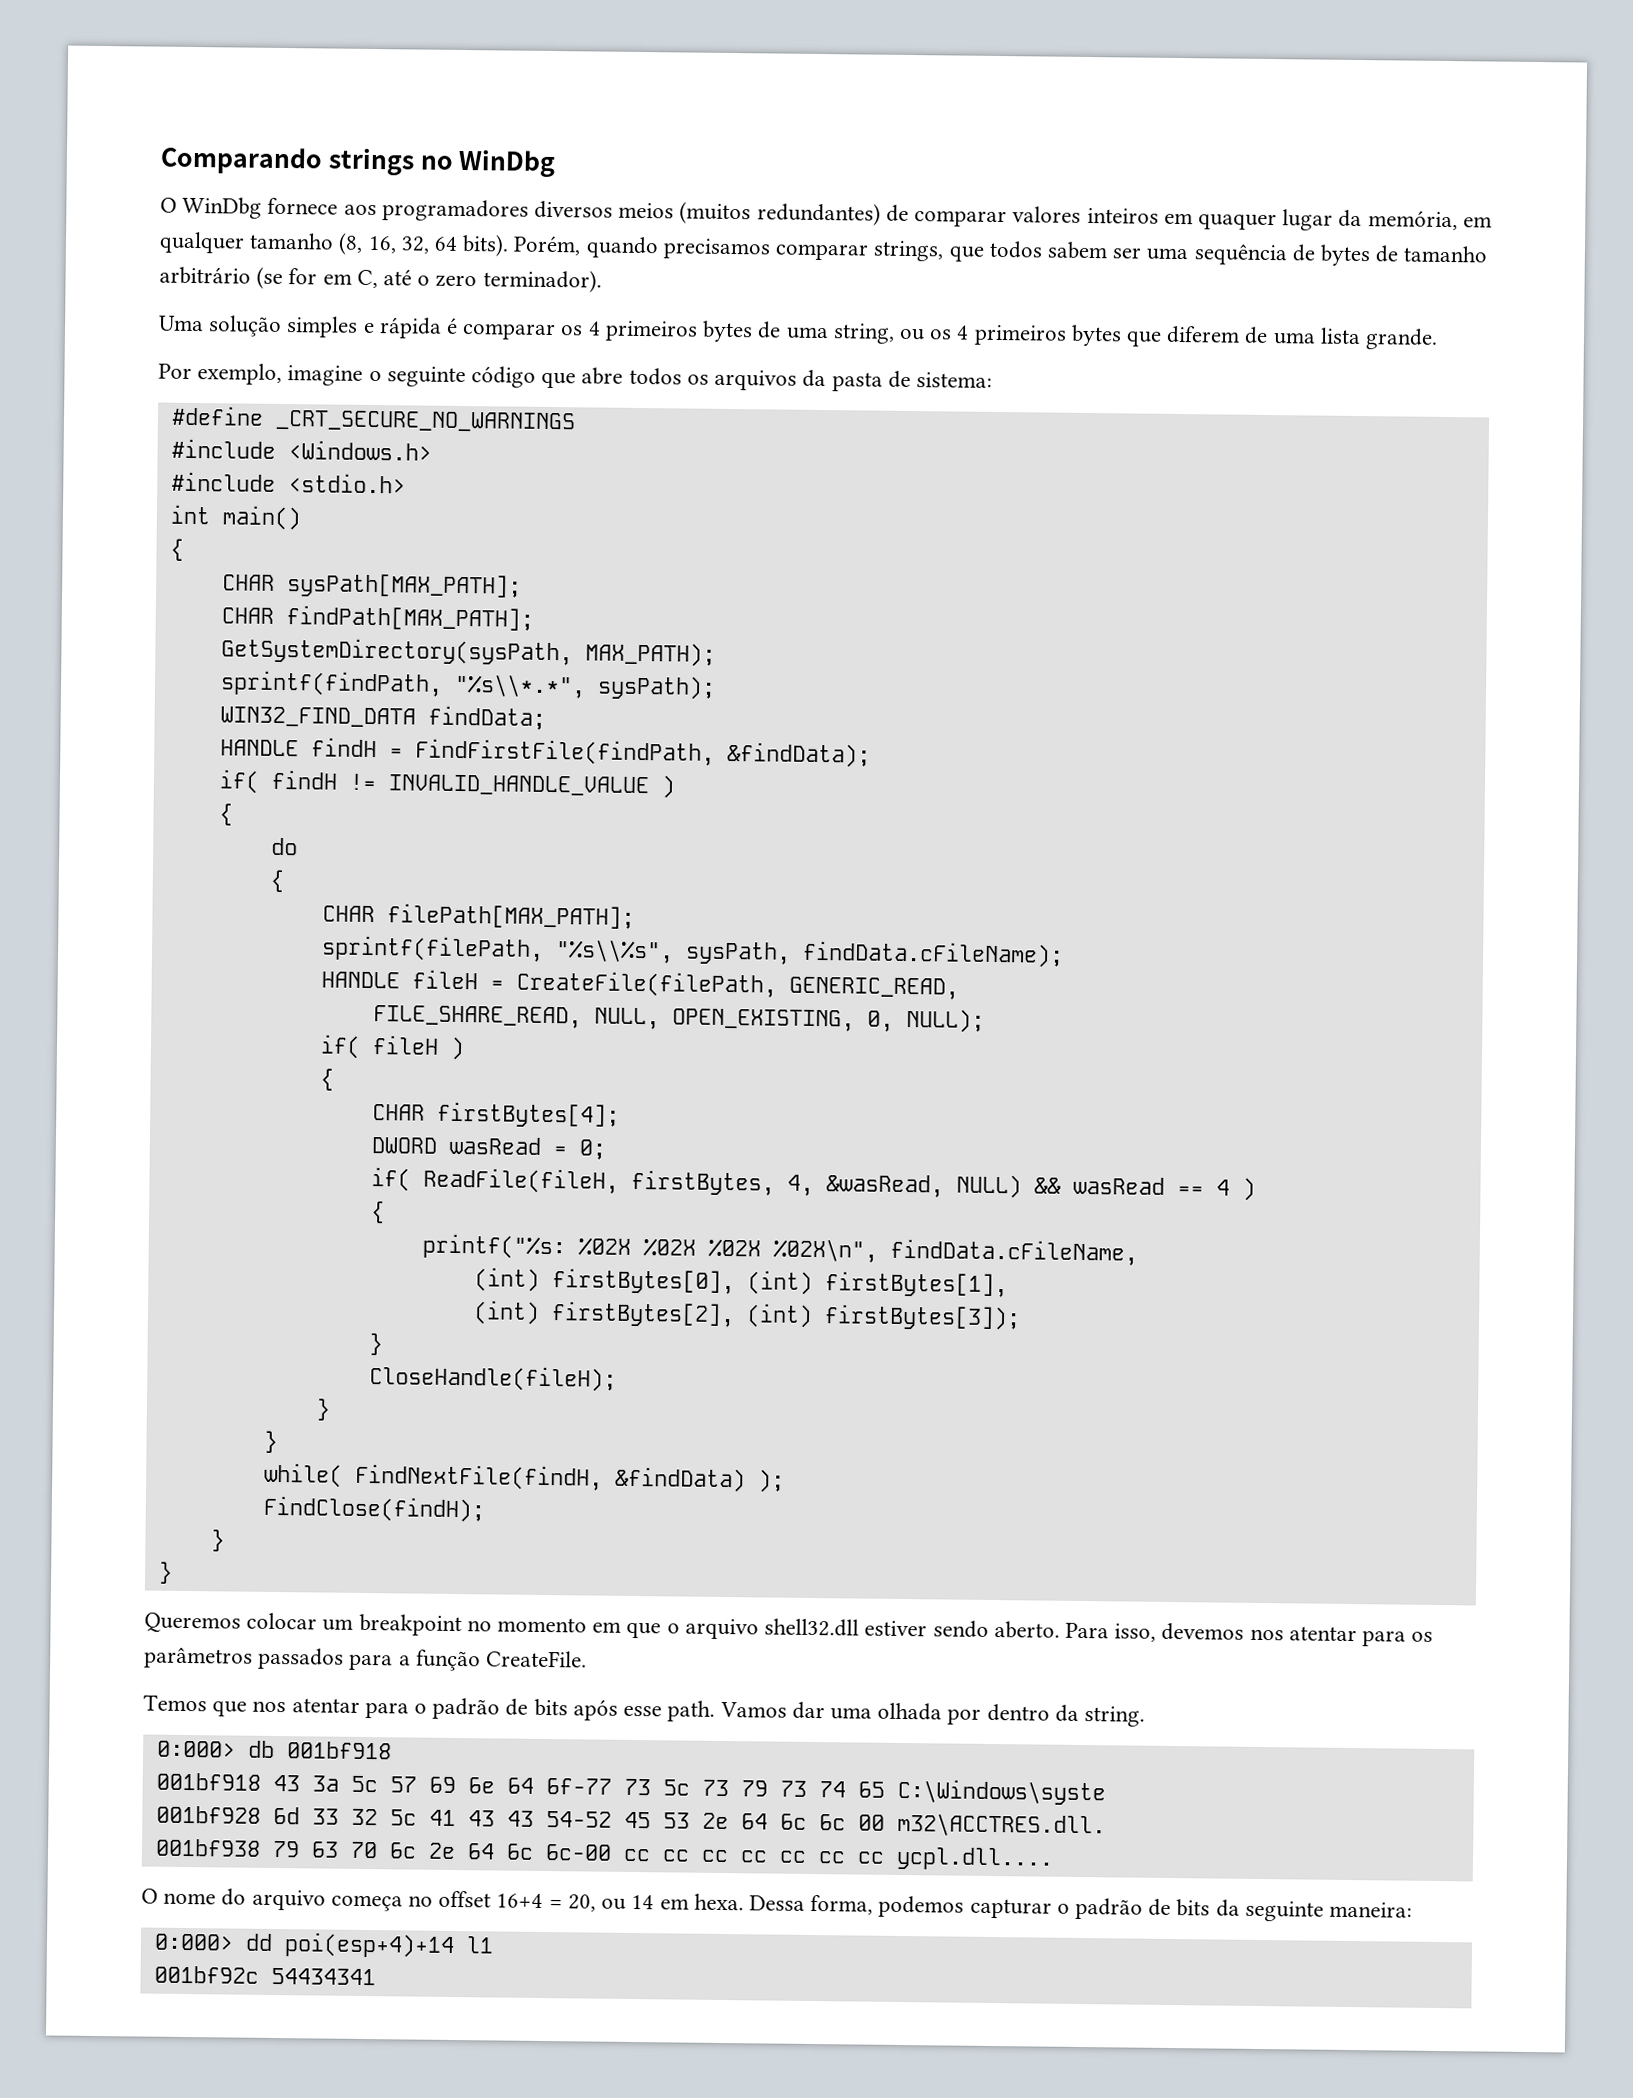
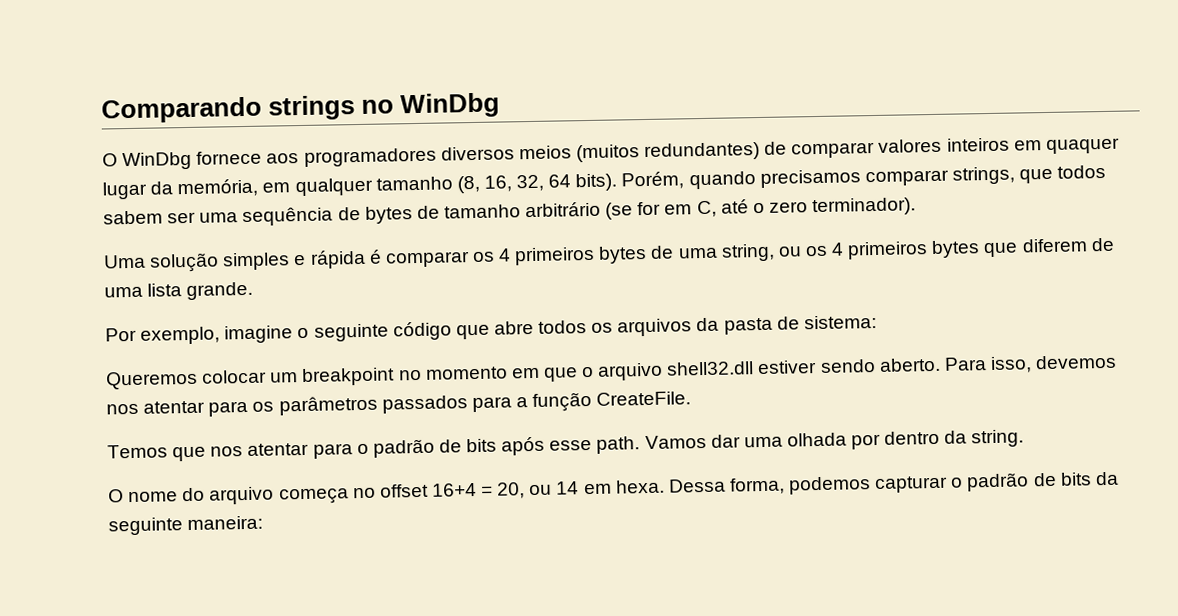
[170,405,576,433] [170,438,432,461] [170,471,406,494] [169,504,302,531] [169,538,184,561] [221,573,522,599] [220,605,534,631] [220,637,716,667] [219,670,716,700] [219,705,546,730] [219,737,871,768] [218,769,676,799] [218,803,233,826] [270,837,298,856] [269,869,284,893] [321,903,635,929] [320,935,1064,968] [320,969,959,1000] [372,1005,985,1033] [319,1034,465,1061] [319,1068,334,1091] [371,1101,620,1128] [370,1136,606,1160] [370,1167,1256,1201] [370,1201,385,1224] [421,1233,1138,1266] [473,1267,1008,1298] [472,1300,1021,1331] [368,1333,383,1356] [368,1365,617,1392] [315,1398,331,1421] [263,1430,278,1454] [263,1462,785,1493] [262,1495,485,1523] [210,1529,225,1552] [157,1561,173,1584] // #define _CRT_SECURE_NO_WARNINGS // #include <Windows.h> // #include <stdio.h> // int main() // { // CHAR sysPath[MAX_PATH]; // CHAR findPath[MAX_PATH]; // GetSystemDirectory(sysPath, MAX_PATH); // sprintf(findPath, "%s\\*.*", sysPath); // WIN32_FIND_DATA findData; // HANDLE findH = FindFirstFile(findPath, &findData); // if( findH != INVALID_HANDLE_VALUE ) // { // do // { // CHAR filePath[MAX_PATH]; // sprintf(filePath, "%s\\%s", sysPath, findData.cFileName); // HANDLE fileH = CreateFile(filePath, GENERIC_READ, // FILE_SHARE_READ, NULL, OPEN_EXISTING, 0, NULL); // if( fileH ) // { // CHAR firstBytes[4]; // DWORD wasRead = 0; // if( ReadFile(fileH, firstBytes, 4, &wasRead, NULL) && wasRead == 4 ) // { // printf("%s: %02X %02X %02X %02X\n", findData.cFileName, // (int) firstBytes[0], (int) firstBytes[1], // (int) firstBytes[2], (int) firstBytes[3]); // } // CloseHandle(fileH); // } // } // while( FindNextFile(findH, &findData) ); // FindClose(findH); // } // } -> (877, 322) none
[156,1740,392,1760] [155,1772,1106,1806] [155,1805,1106,1838] [154,1838,1054,1871] // 0:000> db 001bf918 // 001bf918 43 3a 5c 57 69 6e 64 6f-77 73 5c 73 79 73 74 65 C:\Windows\syste // 001bf928 6d 33 32 5c 41 43 43 54-52 45 53 2e 64 6c 6c 00 m32\ACCTRES.dll. // 001bf938 79 63 70 6c 2e 64 6c 6c-00 cc cc cc cc cc cc cc ycpl.dll.... -> (1025, 438) none
[153,1932,494,1959] [153,1965,376,1986] // 0:000> dd poi(esp+4)+14 l1 // 001bf92c 54434341 -> (264, 523) none

